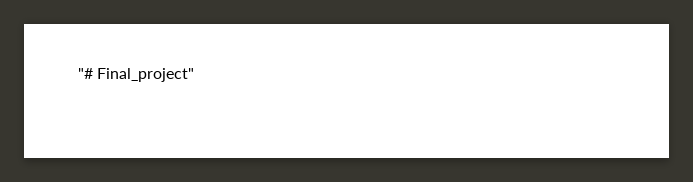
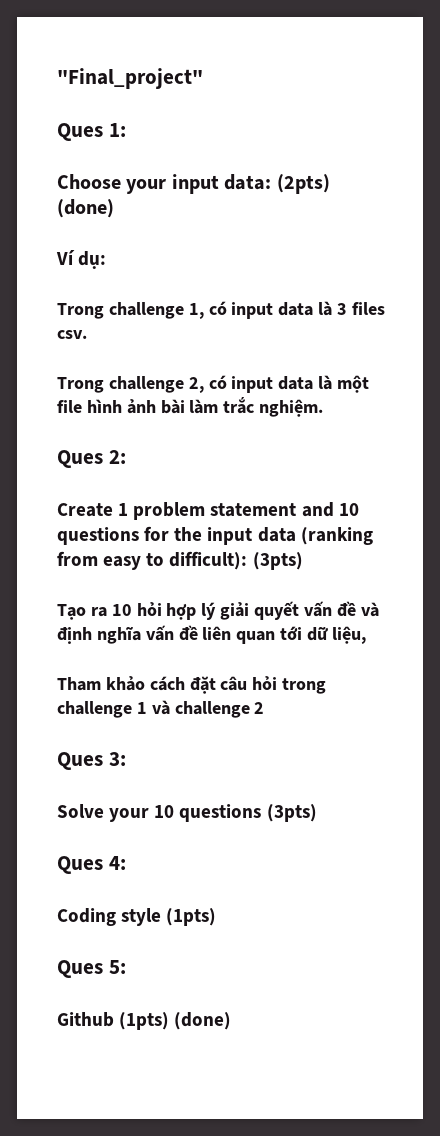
[78,68,195,82] "# Final_project" -> [57,68,203,89] [57,123,126,141] [57,174,330,194] [57,199,114,218] [56,250,107,269] [57,301,385,319] [57,330,87,339] [57,375,370,393] [57,397,324,417] [57,450,126,468] [57,502,359,520] [57,526,373,545] [57,551,303,570] [57,601,379,620] [57,625,366,644] [57,676,327,694] [57,700,265,718] [57,752,126,770] [57,804,317,822] [57,856,126,874] [57,908,217,926] [57,960,126,978] [57,1012,232,1030] "Final_project" // Ques 1: // Choose your input data: (2pts) (done) // Ví dụ: // Trong challenge 1, có input data là 3 files csv. // Trong challenge 2, có input data là một file hình ảnh bài làm trắc nghiệm. // Ques 2: // Create 1 problem statement and 10 questions for the input data (ranking from easy to difficult): (3pts) // Tạo ra 10 hỏi hợp lý giải quyết vấn đề và định nghĩa vấn đề liên quan tới dữ liệu, // Tham khảo cách đặt câu hỏi trong challenge 1 và challenge 2 // Ques 3: // Solve your 10 questions (3pts) // Ques 4: // Coding style (1pts) // Ques 5: // Github (1pts) (done)

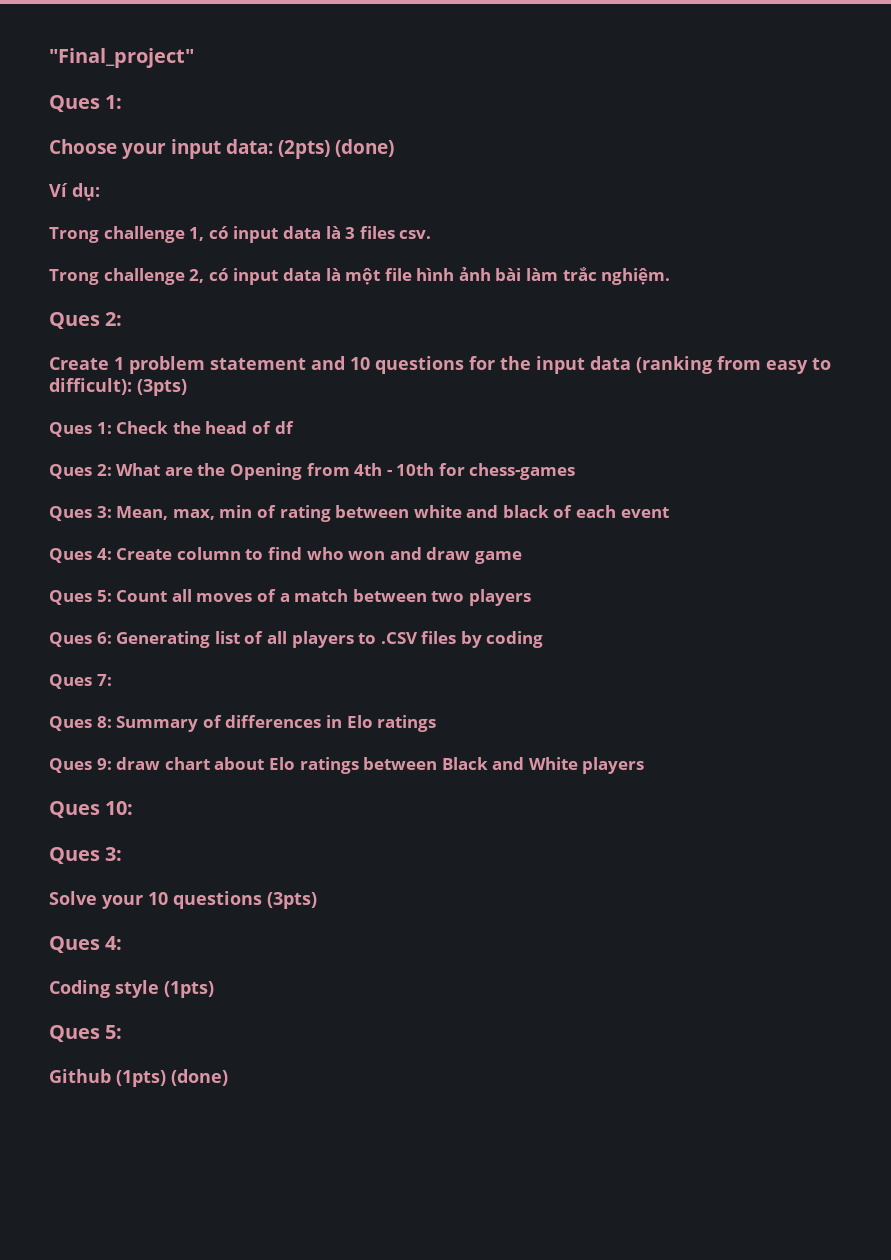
[57,601,379,620] [57,625,366,644] [57,676,327,694] [57,700,265,718] Tạo ra 10 hỏi hợp lý giải quyết vấn đề và định nghĩa vấn đề liên quan tới dữ liệu, // Tham khảo cách đặt câu hỏi trong challenge 1 và challenge 2 -> [49,421,294,437] [49,463,576,480] [49,505,669,522] [49,547,522,564] [49,589,531,606] [49,631,544,648] [49,674,112,689] [49,715,437,732] [49,757,645,774] [49,801,134,818] Ques 1: Check the head of df // Ques 2: What are the Opening from 4th - 10th for chess-games // Ques 3: Mean, max, min of rating between white and black of each event // Ques 4: Create column to find who won and draw game // Ques 5: Count all moves of a match between two players // Ques 6: Generating list of all players to .CSV files by coding // Ques 7: // Ques 8: Summary of differences in Elo ratings // Ques 9: draw chart about Elo ratings between Black and White players // Ques 10:

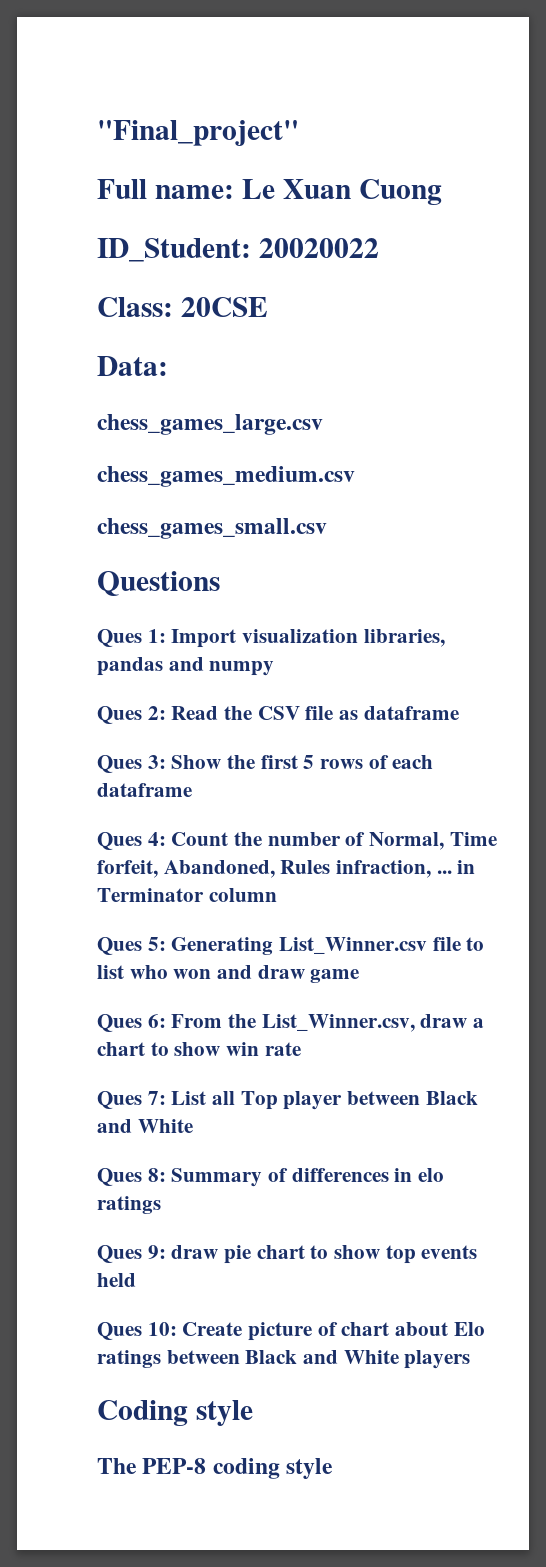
[49,95,123,112] [49,139,394,159] [49,183,100,201] [49,226,432,243] [49,267,671,285] [49,312,123,329] [49,356,831,374] [49,378,187,396] [49,421,294,437] [49,463,576,480] [49,505,549,522] Ques 1: // Choose your input data: (2pts) (done) // Ví dụ: // Trong challenge 1, có input data là 3 files csv. // Trong challenge 2, có input data là một file hình ảnh bài làm trắc nghiệm. // Ques 2: // Create 1 problem statement and 10 questions for the input data (ranking from easy to difficult): (3pts) // Ques 1: Check the head of df // Ques 2: What are the Opening from 4th - 10th for chess-games // Ques 3: Mean, max, min of rating between white and black -> [97,179,442,205] [97,238,379,262] [97,297,268,317] [97,356,168,376] [97,414,323,435] [97,466,355,487] [97,518,327,539] [97,571,220,596] [97,629,445,648] [97,657,275,676] [97,706,459,724] [97,755,364,773] Full name: Le Xuan Cuong // ID_Student: 20020022 // Class: 20CSE // Data: // chess_games_large.csv // chess_games_medium.csv // chess_games_small.csv // Questions // Ques 1: Import visualization libraries, pandas and numpy // Ques 2: Read the CSV file as dataframe // Ques 3: Show the first 5 rows
[620,507,669,518] [49,547,302,563] event // Ques 4: Create column to find -> [97,783,192,797] [97,832,497,850] [97,860,476,878] [97,888,277,902] [97,937,485,955] [97,965,124,979] dataframe // Ques 4: Count the number of Normal, Time forfeit, Abandoned, Rules infraction, ... in Terminator column // Ques 5: Generating List_Winner.csv file to list
[96,589,531,606] [49,631,544,648] [49,674,112,689] 5: Count all moves of a match between two players // Ques 6: Generating list of all players to .CSV files by coding // Ques 7: -> [147,1014,485,1032] [97,1042,301,1056] [97,1091,478,1110] [97,1119,193,1133] 6: From the List_Winner.csv, draw a chart to show win rate // Ques 7: List all Top player between Black and White
[346,715,373,728] Elo -> [418,1168,445,1182] elo
(161, 763) none -> [224,1245,478,1264] [97,1273,136,1287] [97,1322,338,1341] pie chart to show top events held // Ques 10: Create picture of
[49,801,134,818] [49,847,123,864] [49,891,317,909] [49,936,123,953] [49,980,214,998] [49,1025,123,1042] [49,1069,228,1087] Ques 10: // Ques 3: // Solve your 10 questions (3pts) // Ques 4: // Coding style (1pts) // Ques 5: // Github (1pts) (done) -> [97,1400,253,1426] [97,1458,334,1479] Coding style // The PEP-8 coding style

